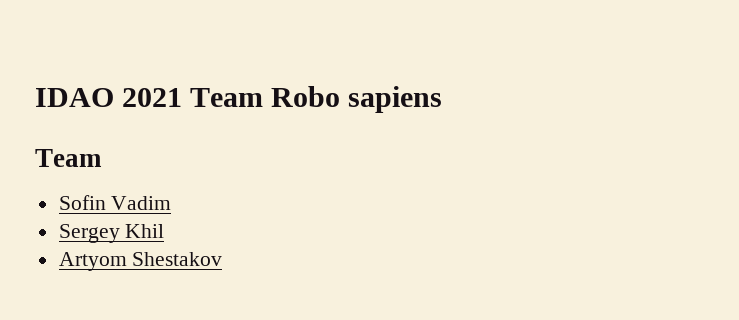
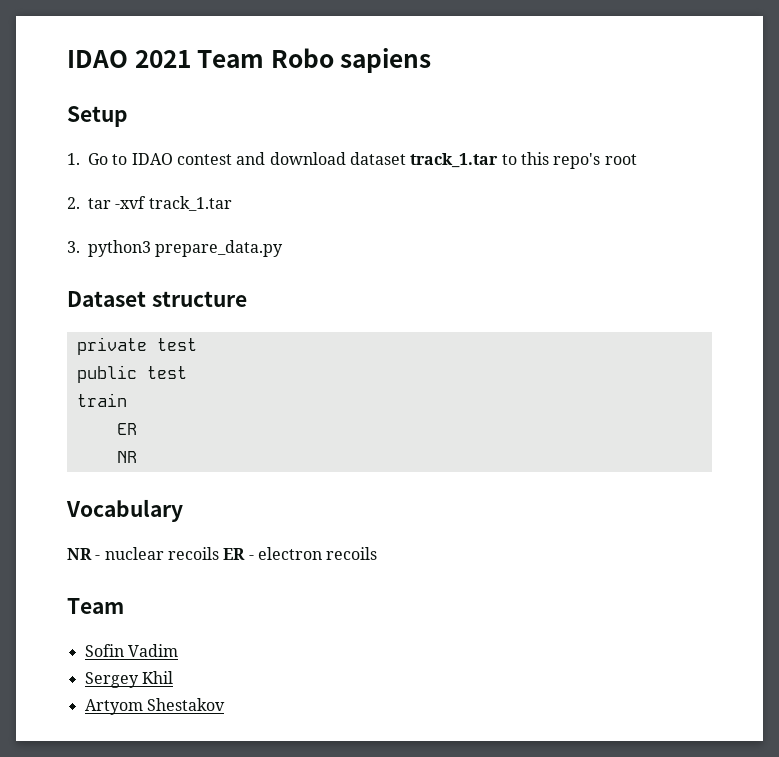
(443, 99) none -> [67,106,128,127] [67,152,637,169] [67,196,232,211] [67,240,284,257] [67,291,247,307] [76,337,197,355] [76,365,187,383] [76,393,127,407] [116,423,137,435] [116,451,137,463] [66,499,183,522] [67,547,378,560] // Setup // 1. Go to IDAO contest and download dataset track_1.tar to this repo's root // 2. tar -xvf track_1.tar // 3. python3 prepare_data.py // Dataset structure // private test // public test // train // ER // NR // Vocabulary // NR - nuclear recoils ER - electron recoils

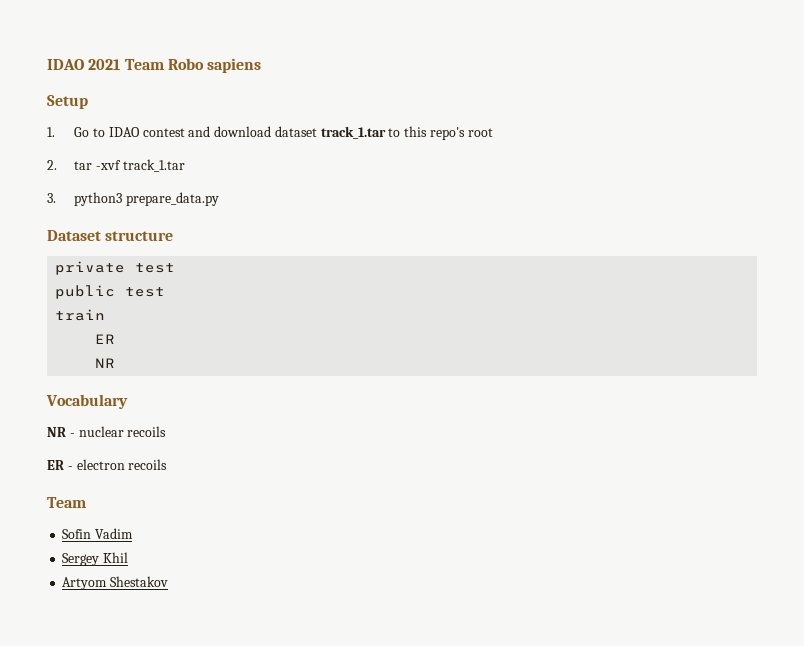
(219, 553) none -> (167, 431) //

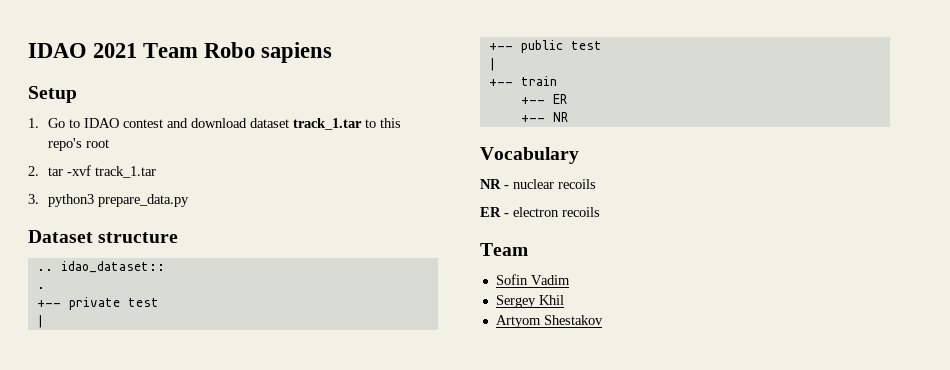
(174, 236) none -> [36,261,165,273] [36,287,45,289] [36,300,61,307] .. idao_dataset:: // . // +--
(176, 268) none -> [36,315,44,328] [488,43,513,50] | // +--
(166, 292) none -> [488,58,496,71] [488,79,513,86] | // +--
(106, 315) none -> [520,97,545,104] +--
(116, 339) none -> [520,115,545,122] +--

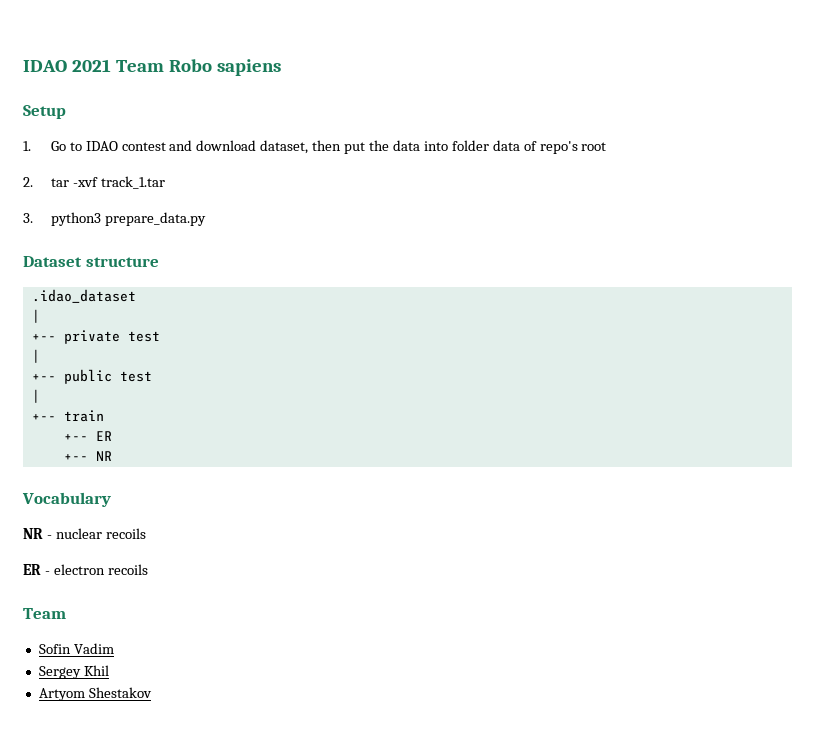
[250,118,402,130] dataset track_1.tar to this -> [260,140,537,154] dataset, then put the data into folder data of
[36,261,165,273] [36,287,45,289] .. idao_dataset:: // . -> [31,289,136,303] [31,309,40,323] .idao_dataset // |

